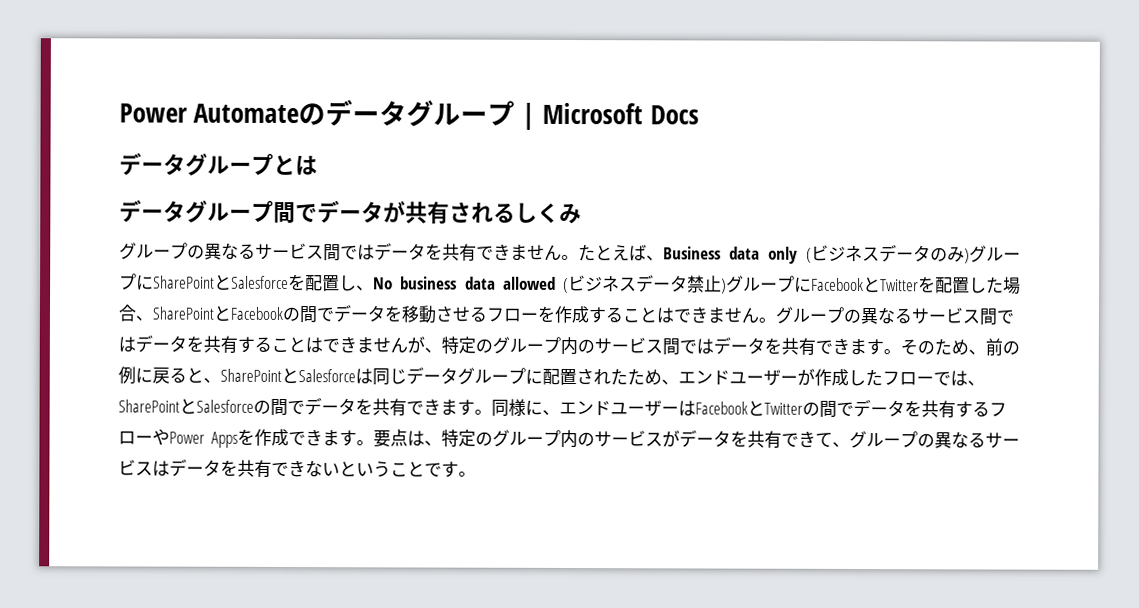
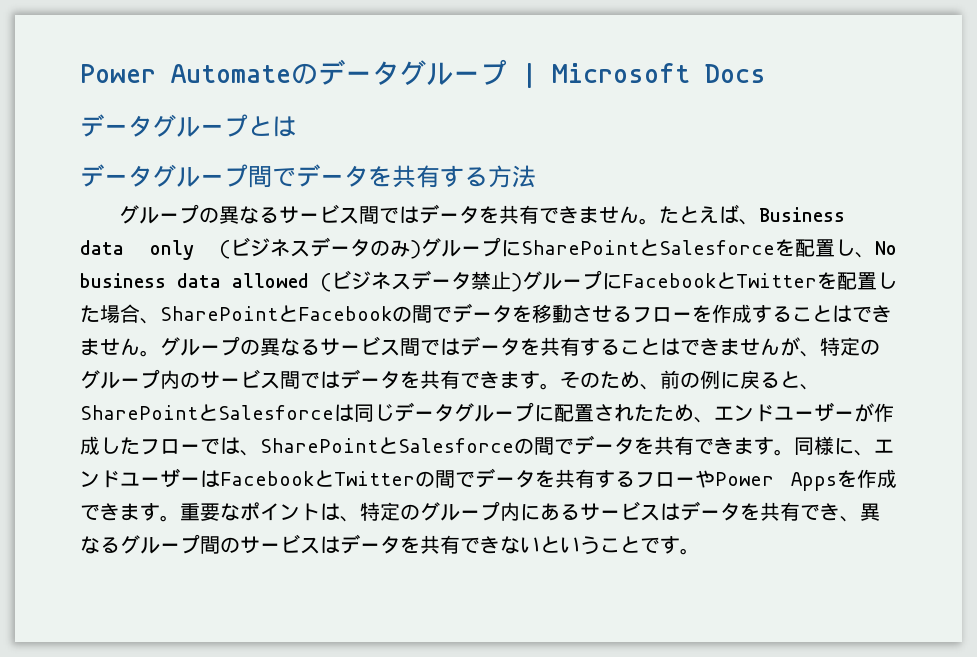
[383,200,582,225] が共有されるしくみ -> [368,165,536,188] を共有する方法
[373,429,408,448] 要点 -> [180,502,320,521] 重要なポイント
[577,429,986,449] のサービスがデータを共有できて、グループの異なる -> [520,501,880,522] [80,534,240,554] にあるサービスはデータを共有でき、異なるグループ間の

